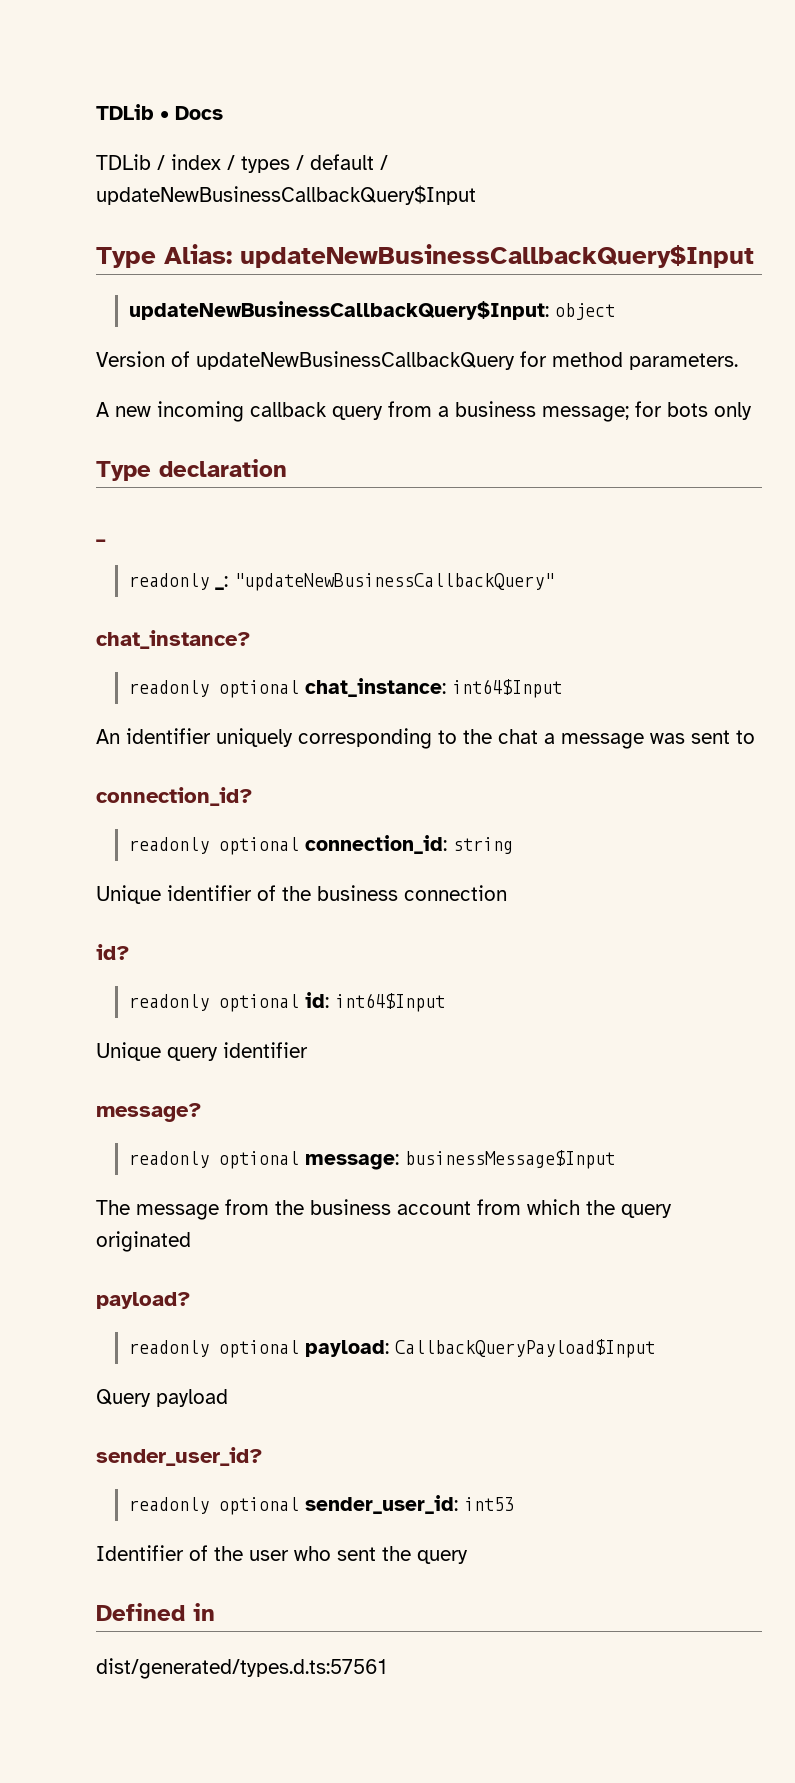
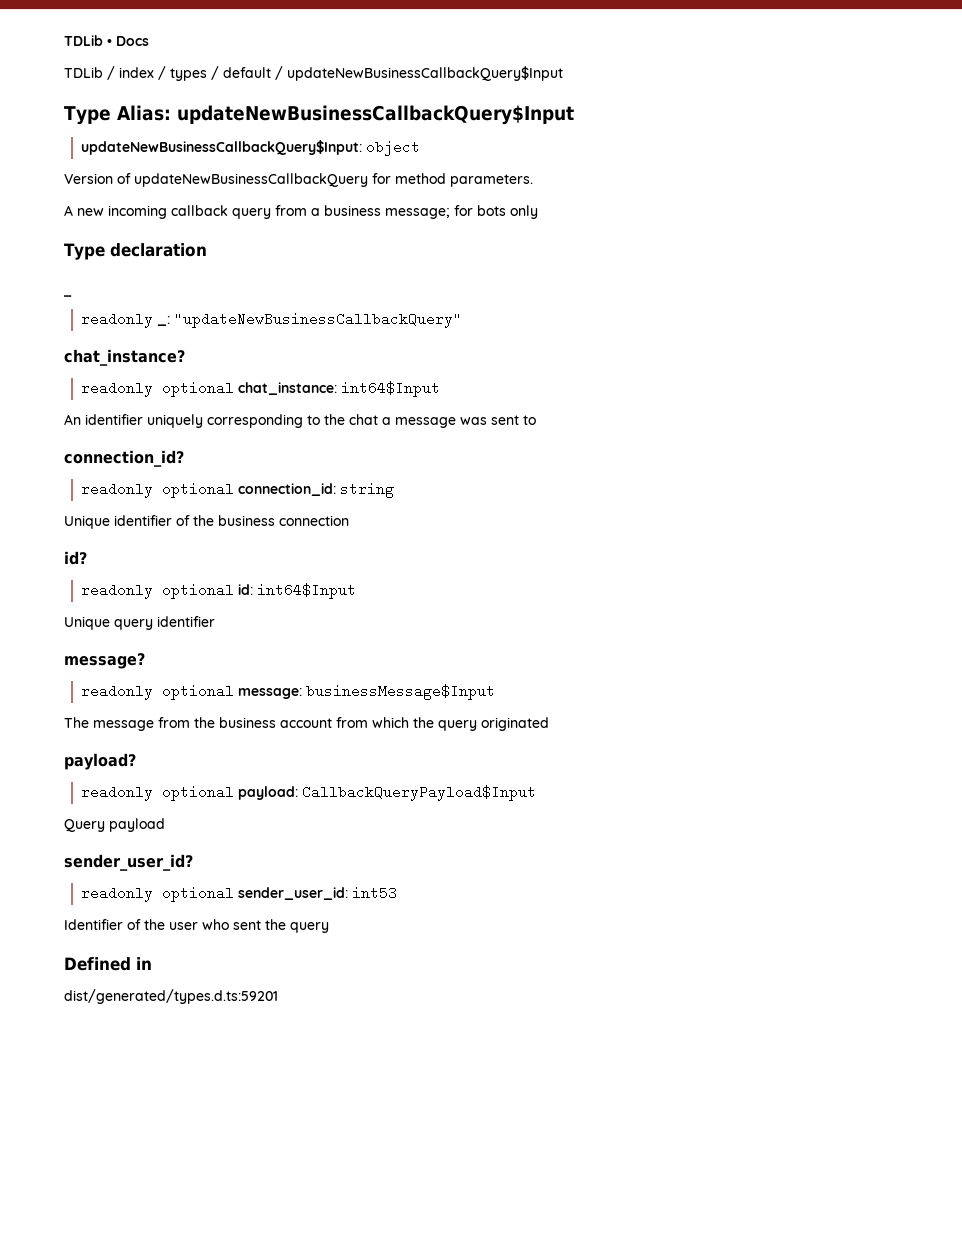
[96,1658,386,1679] dist/generated/types.d.ts:57561 -> [64,989,278,1004] dist/generated/types.d.ts:59201

